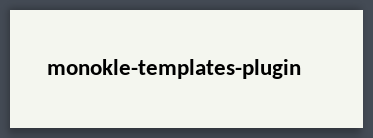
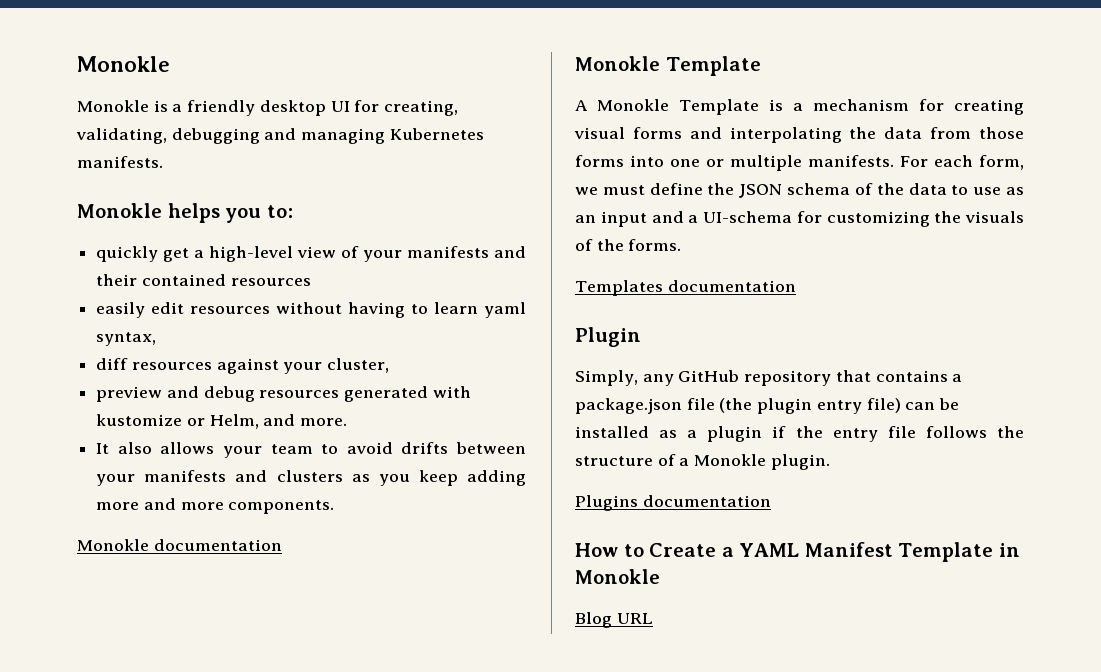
[47,59,301,79] monokle-templates-plugin -> [77,56,170,72] [77,100,459,116] [76,128,484,144] [77,156,163,168] [77,203,293,223] [96,246,526,262] [96,274,311,286] [96,302,526,318] [96,332,157,346] [96,358,390,374] [96,386,471,402] [96,414,348,429] [96,442,526,458] [96,470,526,486] [96,498,335,514] [77,539,282,551] [575,56,761,76] [575,99,1024,115] [574,127,1024,143] [575,155,1024,171] [575,183,1024,198] [575,211,1024,227] [575,239,682,251] [575,280,796,296] [575,327,641,347] [575,370,963,386] [575,398,960,414] [575,426,1024,442] [575,454,830,470] [575,495,771,511] [575,542,1020,562] [575,569,660,584] [575,612,653,628] Monokle // Monokle is a friendly desktop UI for creating, validating, debugging and managing Kubernetes manifests. // Monokle helps you to: // quickly get a high-level view of your manifests and their contained resources // easily edit resources without having to learn yaml syntax, // diff resources against your cluster, // preview and debug resources generated with kustomize or Helm, and more. // It also allows your team to avoid drifts between your manifests and clusters as you keep adding more and more components. // Monokle documentation // Monokle Template // A Monokle Template is a mechanism for creating visual forms and interpolating the data from those forms into one or multiple manifests. For each form, we must define the JSON schema of the data to use as an input and a UI-schema for customizing the visuals of the forms. // Templates documentation // Plugin // Simply, any GitHub repository that contains a package.json file (the plugin entry file) can be installed as a plugin if the entry file follows the structure of a Monokle plugin. // Plugins documentation // How to Create a YAML Manifest Template in Monokle // Blog URL

